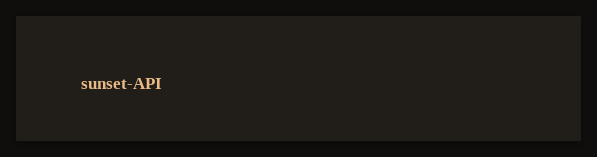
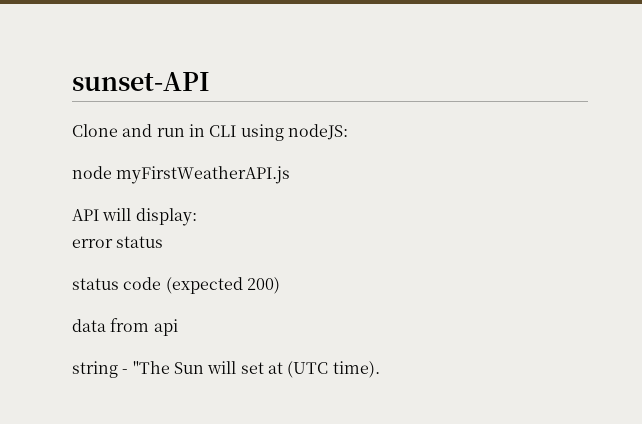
(162, 83) none -> [72,124,348,141] [72,166,291,184] [72,208,197,226] [72,236,164,248] [72,277,280,294] [72,318,178,336] [72,361,380,378] // Clone and run in CLI using nodeJS: // node myFirstWeatherAPI.js // API will display: // error status // status code (expected 200) // data from api // string - "The Sun will set at (UTC time).

